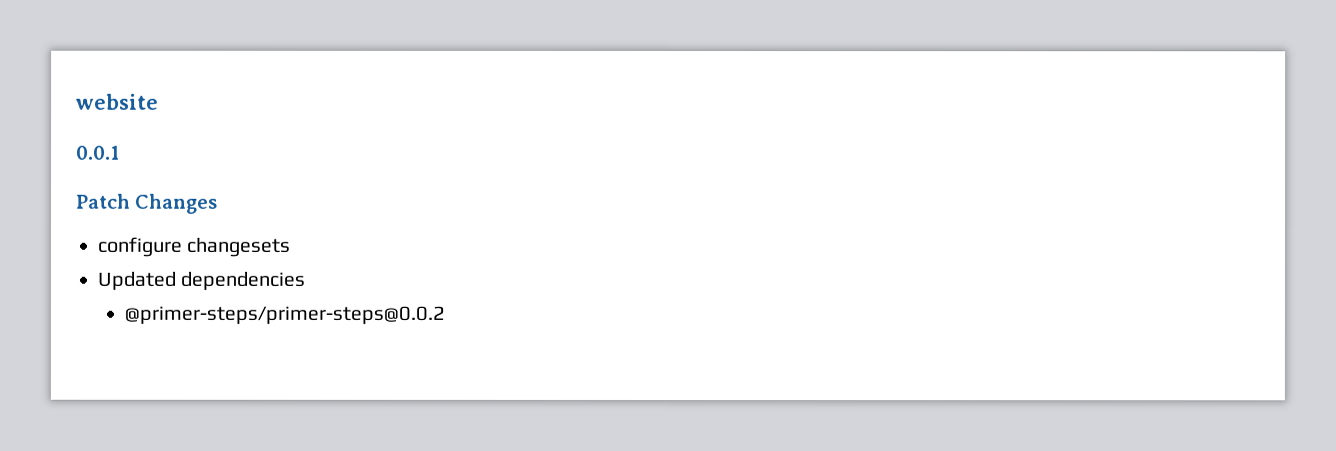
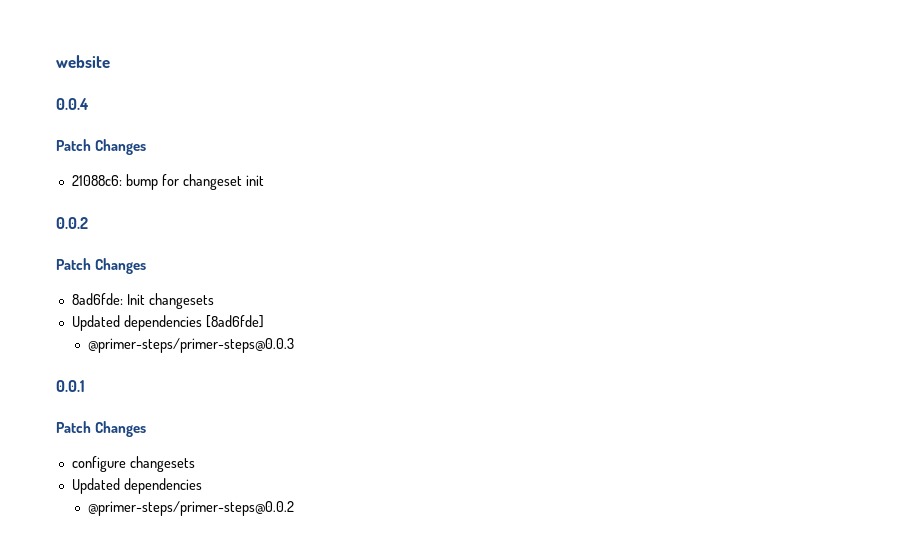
(159, 101) none -> [56,98,89,110] [56,139,147,155] [71,174,264,190] [56,217,88,229] [56,258,147,274] [71,293,214,309] [71,315,264,331] [88,338,295,353] // 0.0.4 // Patch Changes // 21088c6: bump for changeset init // 0.0.2 // Patch Changes // 8ad6fde: Init changesets // Updated dependencies [8ad6fde] // @primer-steps/primer-steps@0.0.3

